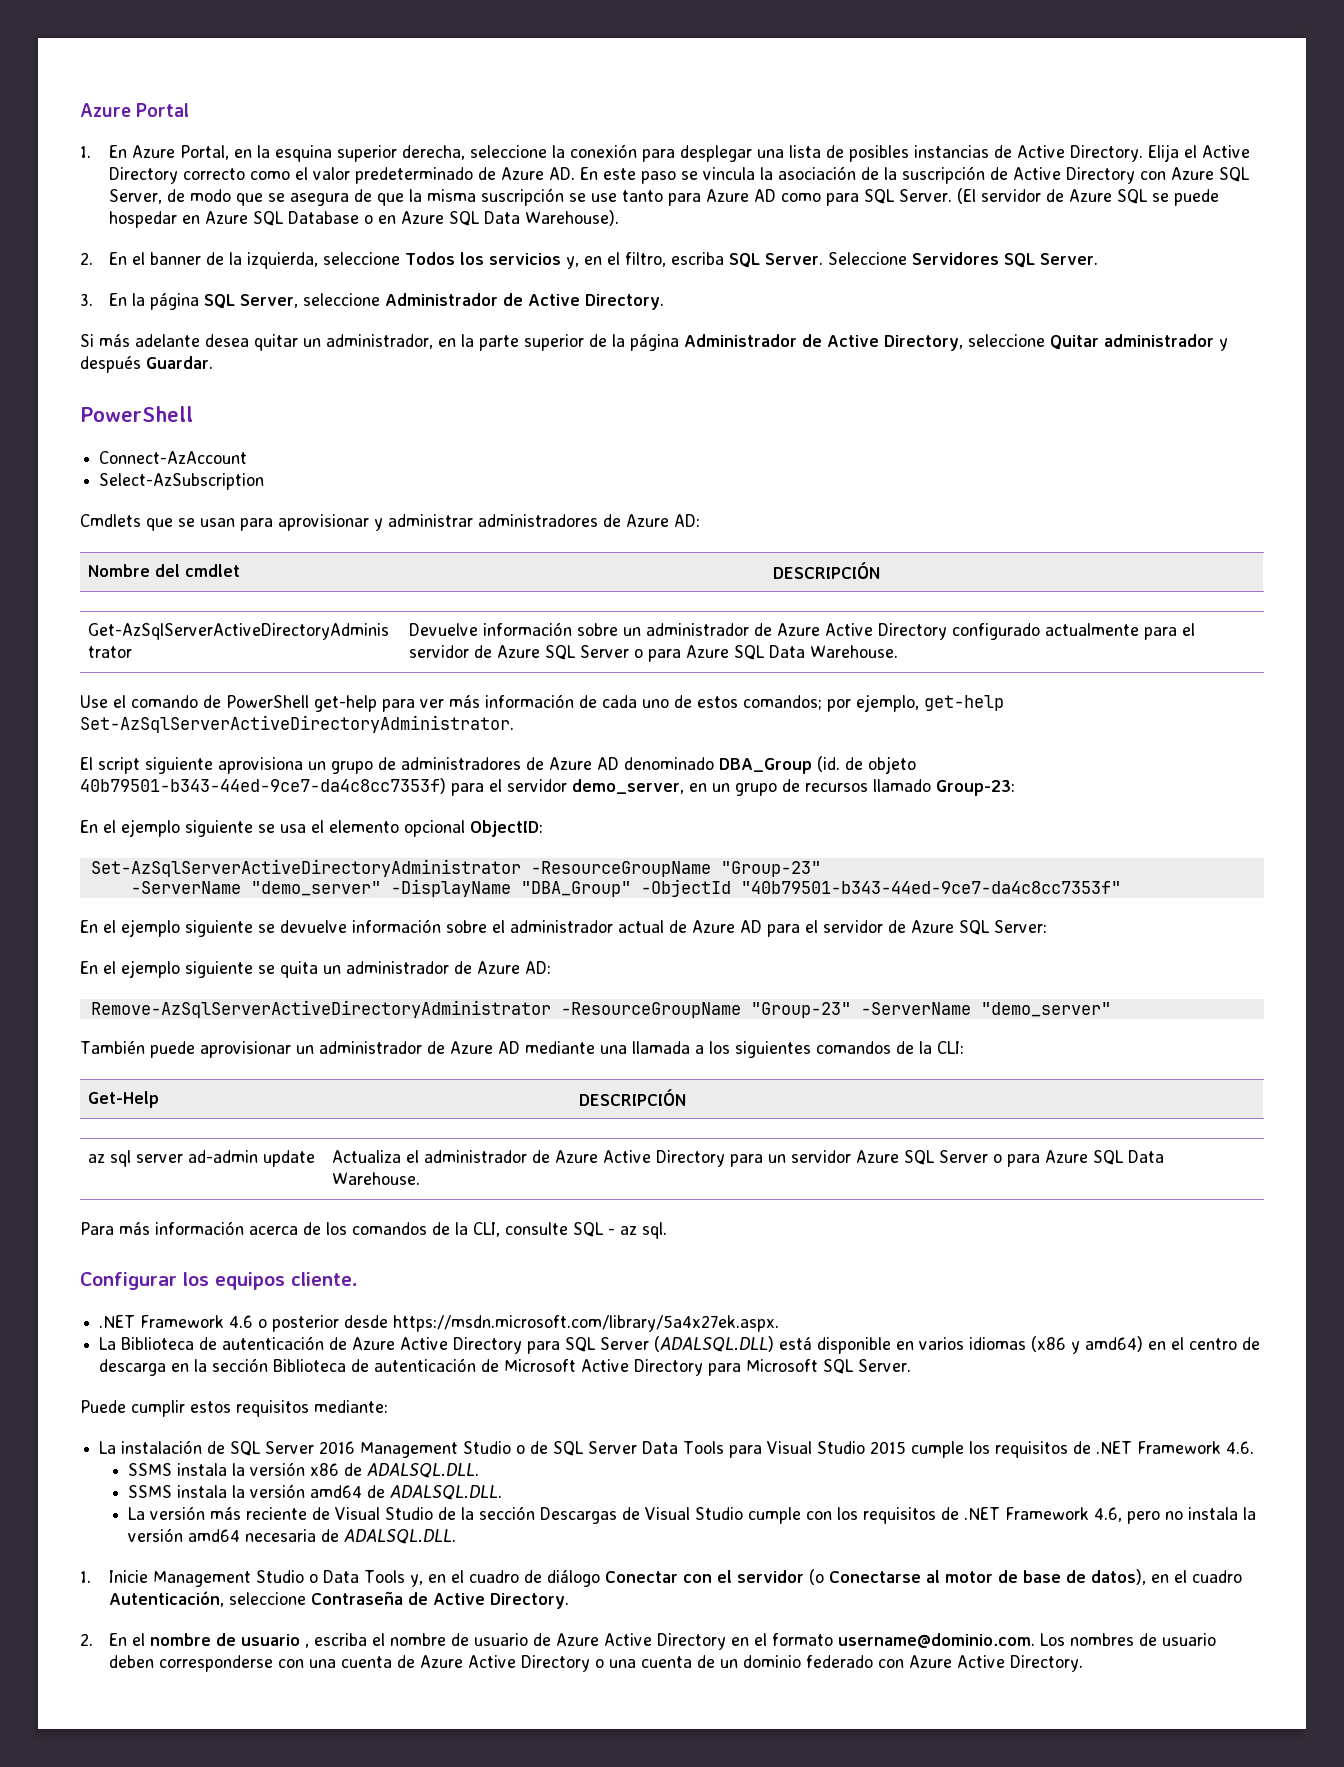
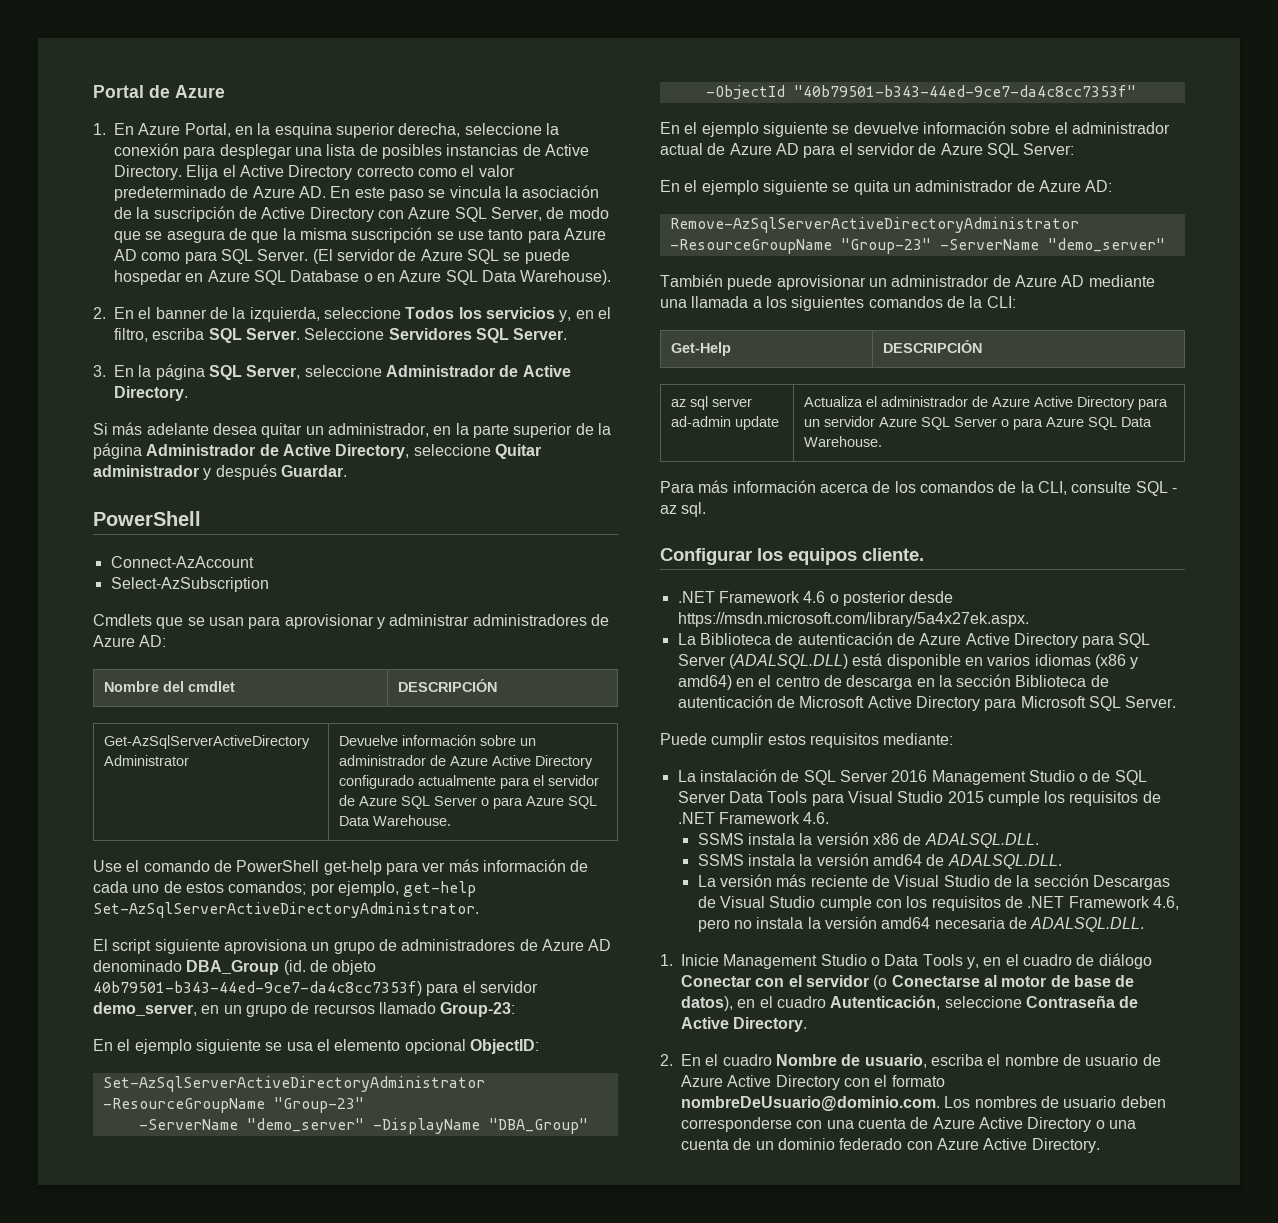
[80,103,190,117] Azure Portal -> [93,85,225,98] Portal de Azure
[150,1633,310,1648] nombre de usuario , -> [722,1054,927,1068] cuadro Nombre de usuario,
[731,1637,750,1646] en -> [843,1078,870,1087] con
[838,1633,1036,1648] username@dominio.com. -> [681,1096,940,1111] nombreDeUsuario@dominio.com.

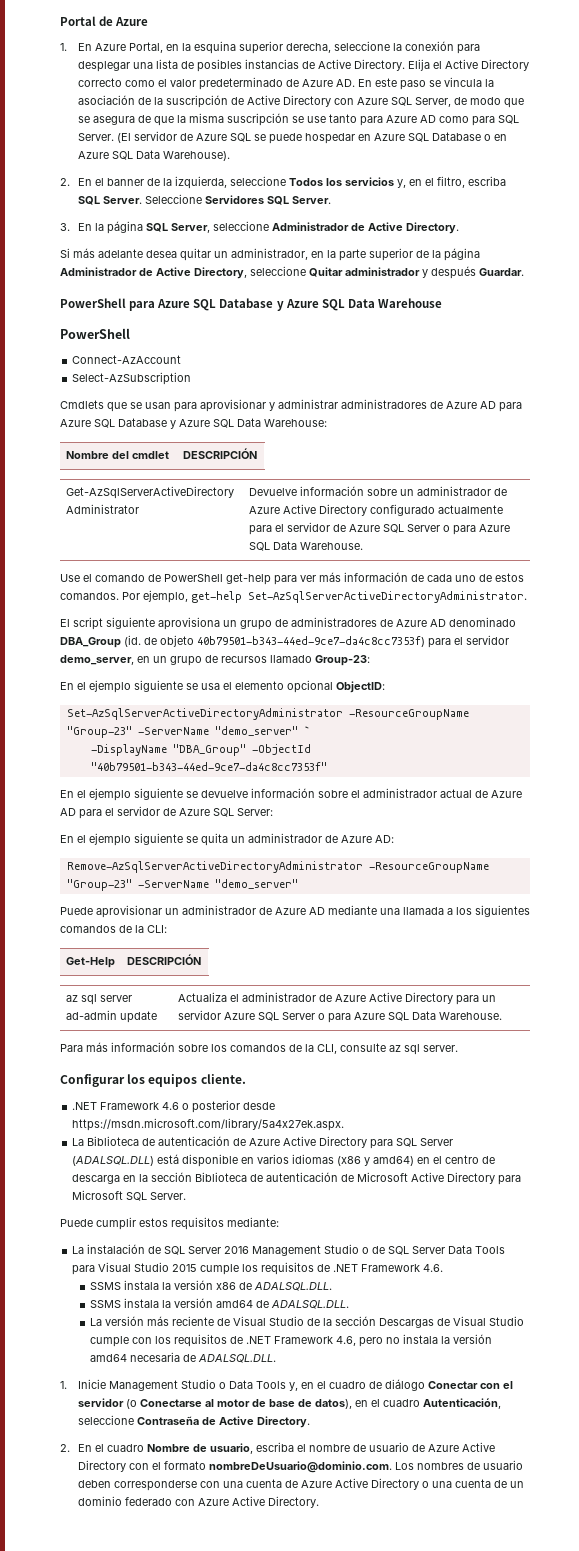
(347, 471) none -> [60,298,442,311] // PowerShell para Azure SQL Database y Azure SQL Data Warehouse
[139,635,167,647] AD: -> [480,401,522,412] [60,418,327,429] AD para Azure SQL Database y Azure SQL Data Warehouse:
[228,881,335,896] comandos; por -> [60,592,140,600] comandos. Por
[138,1118,364,1132] // -ServerName "demo_server" -> [137,726,310,736] -ServerName "demo_server" ` //
[660,274,773,290] También puede -> [60,907,93,915] Puede
[819,481,891,493] acerca de -> [178,1044,208,1052] sobre
[1135,481,1177,496] [660,502,707,517] SQL - az sql. -> [389,1044,458,1055] az sql server.

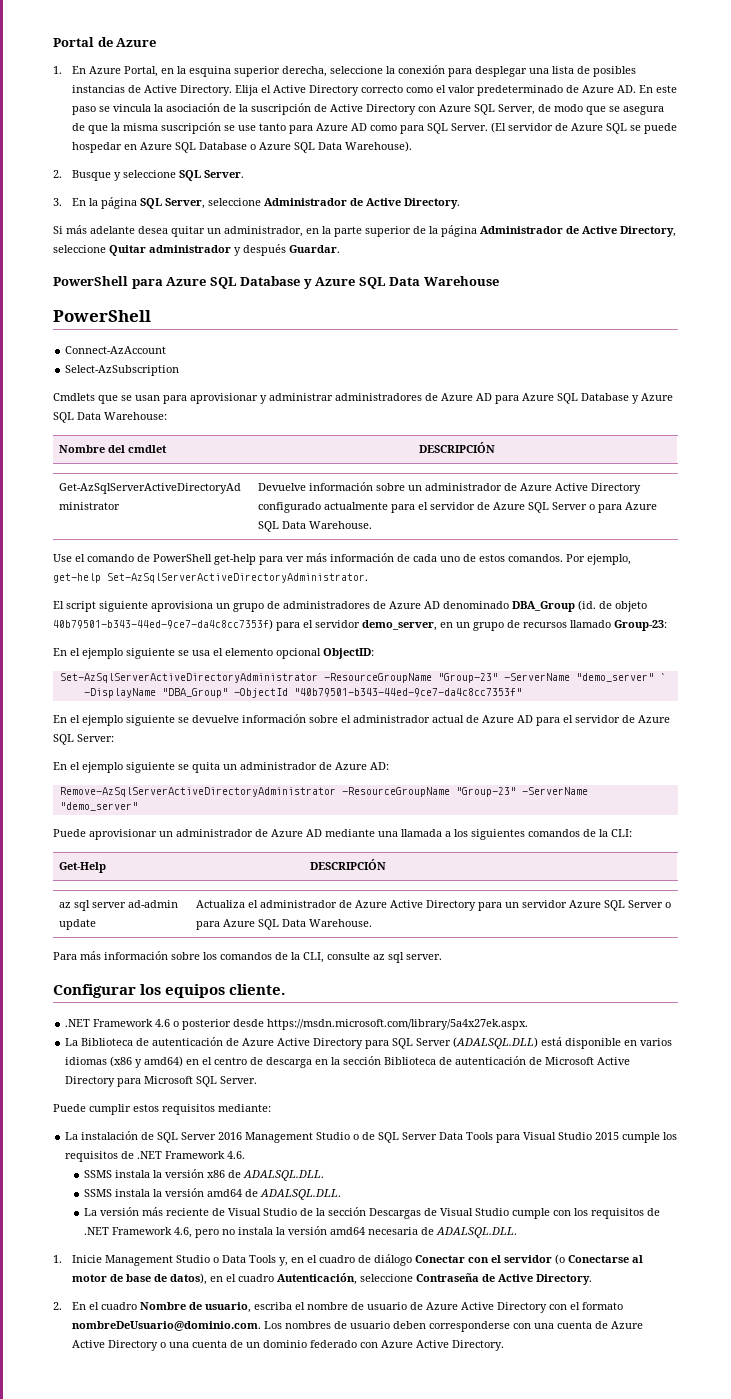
[494,134,508,141] en -> (257, 147) none
[78,176,507,189] [78,194,265,205] En el banner de la izquierda, seleccione Todos los servicios y, en el filtro, escriba SQL Server. Seleccione Servidores -> [72,170,177,181] Busque y seleccione

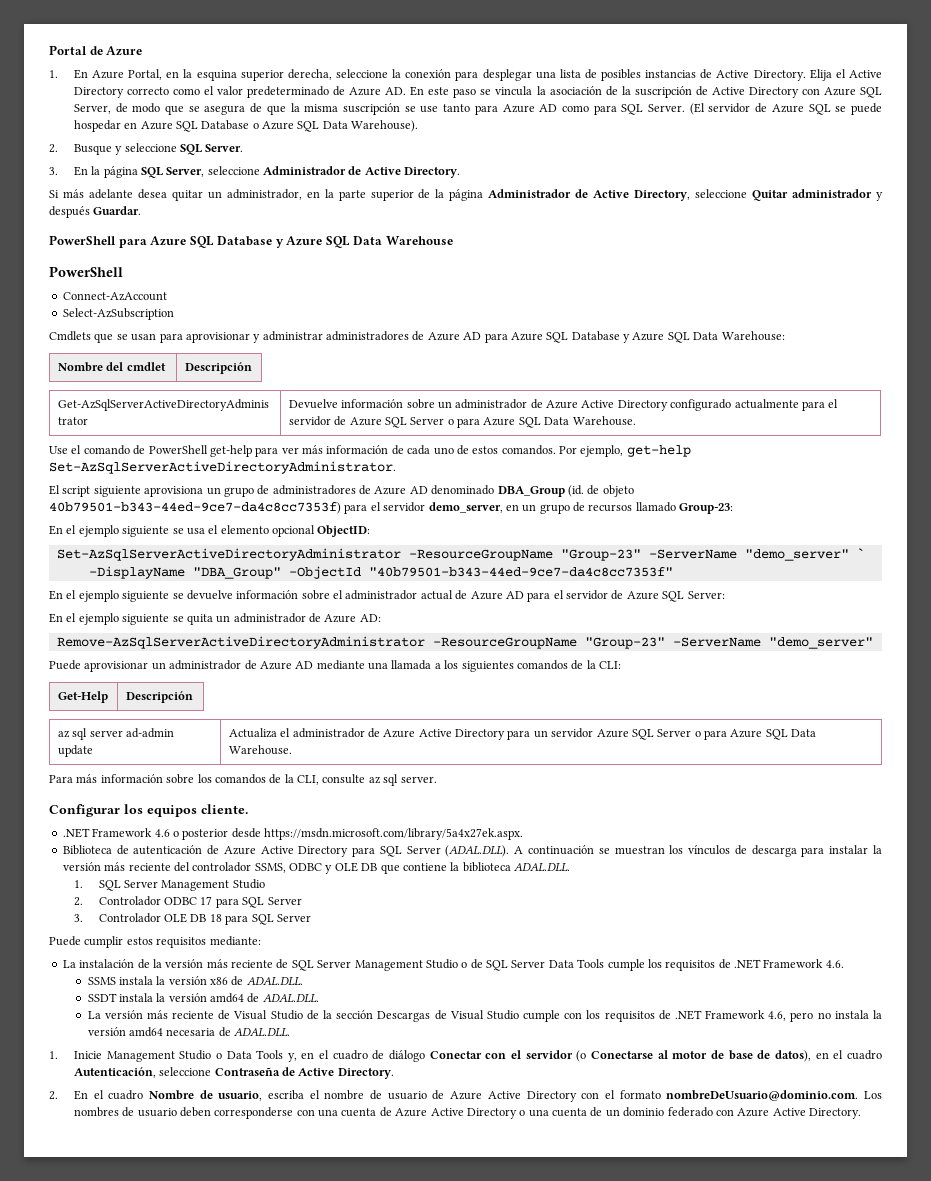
[419,442,496,453] DESCRIPCIÓN -> [184,362,252,374] Descripción
[310,859,387,870] DESCRIPCIÓN -> [125,691,193,703] Descripción
[65,1038,79,1046] La -> (523, 834) none
[453,1037,673,1049] [65,1056,631,1068] [65,1076,258,1087] (ADALSQL.DLL) está disponible en varios idiomas (x86 y amd64) en el centro de descarga en la sección Biblioteca de autenticación de Microsoft Active Directory para Microsoft SQL Server. -> [445,845,882,857] [62,862,570,874] [73,879,265,891] [73,896,302,908] [73,913,311,925] (ADAL.DLL). A continuación se muestran los vínculos de descarga para instalar la versión más reciente del controlador SSMS, ODBC y OLE DB que contiene la biblioteca ADAL.DLL. // 1. SQL Server Management Studio // 2. Controlador ODBC 17 para SQL Server // 3. Controlador OLE DB 18 para SQL Server
[157,1132,243,1143] SQL Server 2016 -> [152,959,352,971] la versión más reciente de SQL Server
[496,1132,620,1143] para Visual Studio 2015 -> (605, 963) none
[243,1170,325,1181] [84,1189,113,1197] ADALSQL.DLL. // SSMS -> [246,977,303,986] [87,993,117,1002] ADAL.DLL. // SSDT
[260,1189,342,1200] ADALSQL.DLL. -> [262,994,319,1003] ADAL.DLL.
[436,1227,518,1238] ADALSQL.DLL. -> [234,1028,291,1037] ADAL.DLL.

